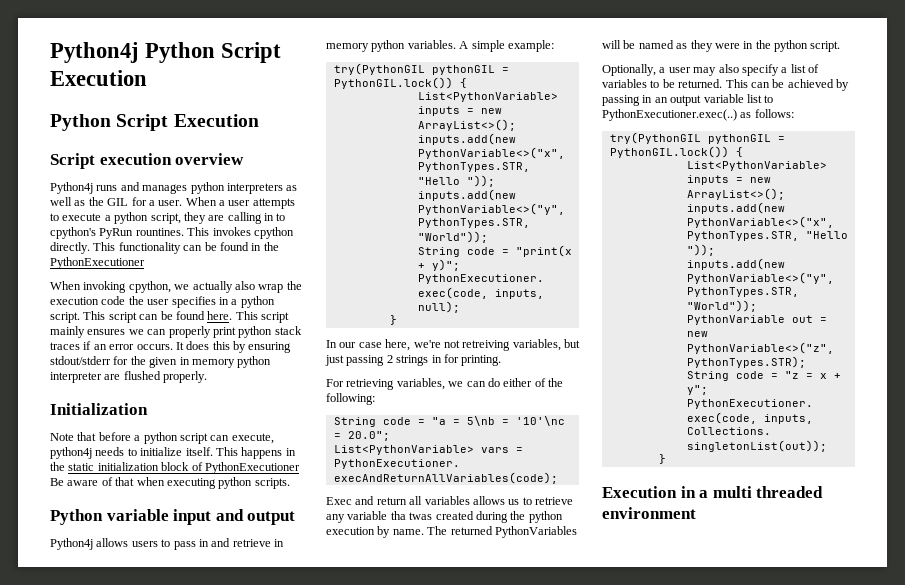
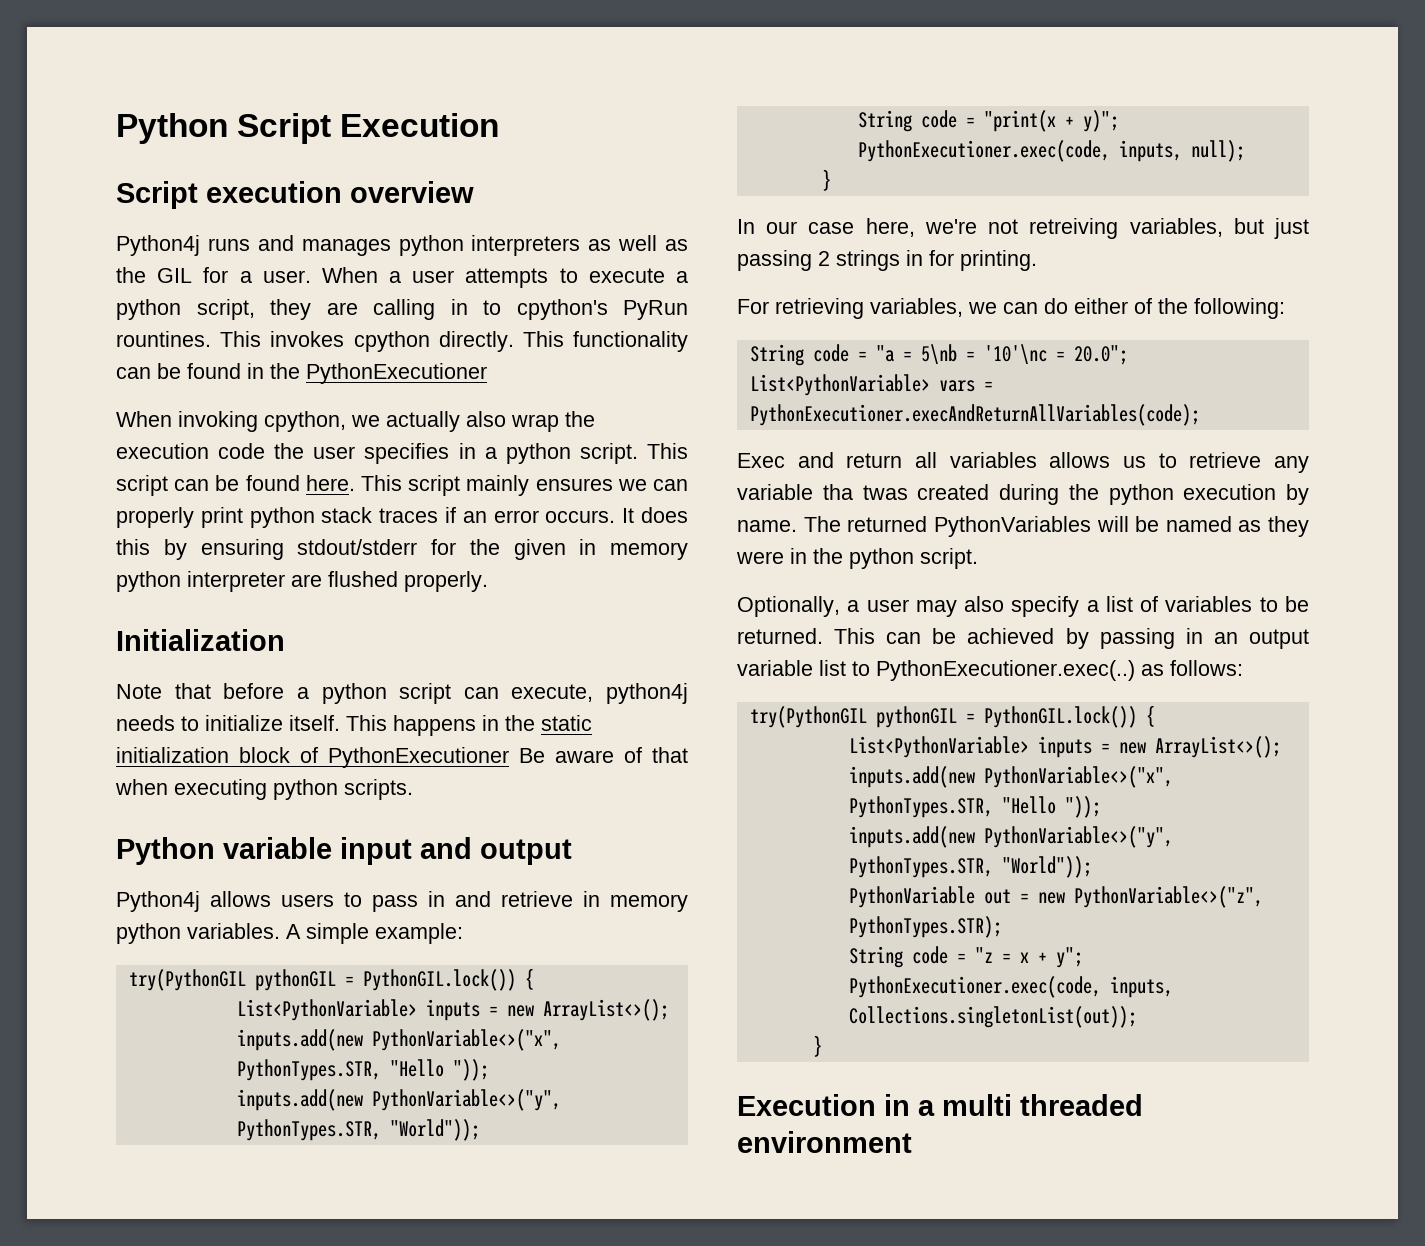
[50,42,282,63] [50,70,147,86] Python4j Python Script Execution // -> (116, 128) none

